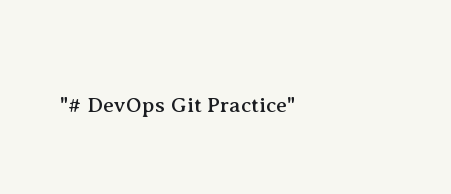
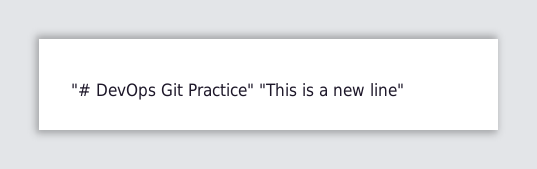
(296, 104) none -> [259,83,404,97] "This is a new line"

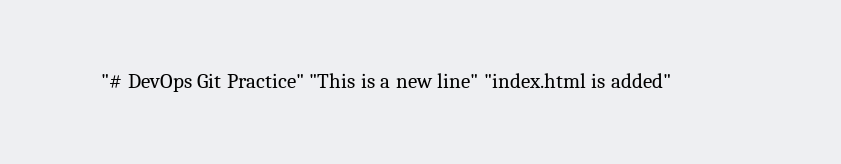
(404, 90) none -> [483,73,671,88] "index.html is added"

